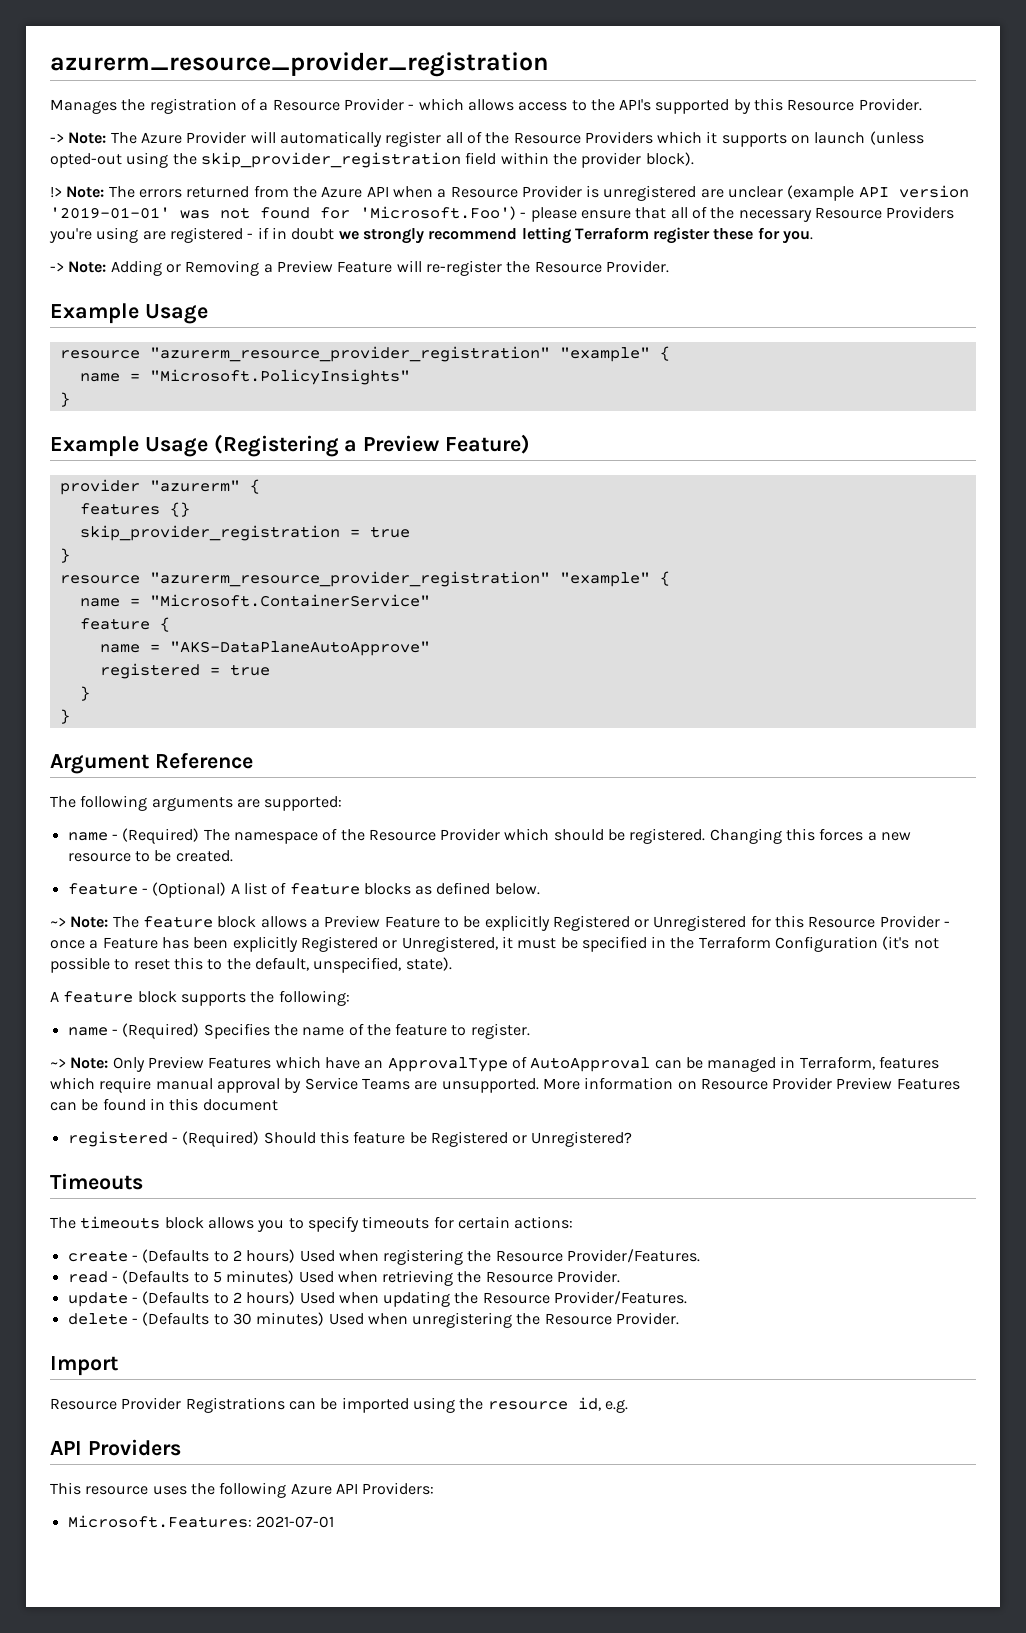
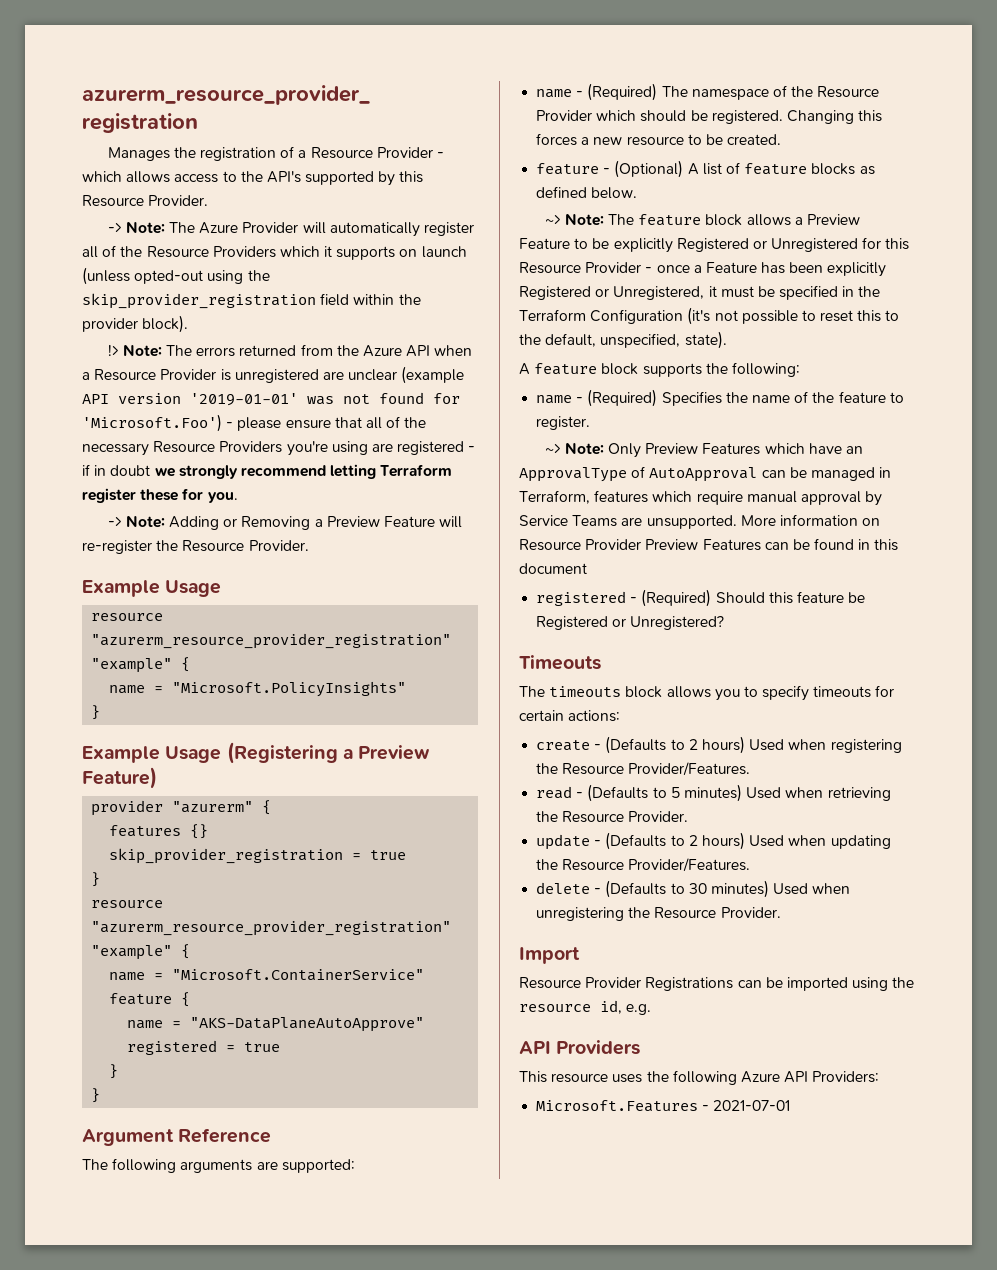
[67,1515,252,1528] Microsoft.Features: -> [536,1100,710,1112] Microsoft.Features -

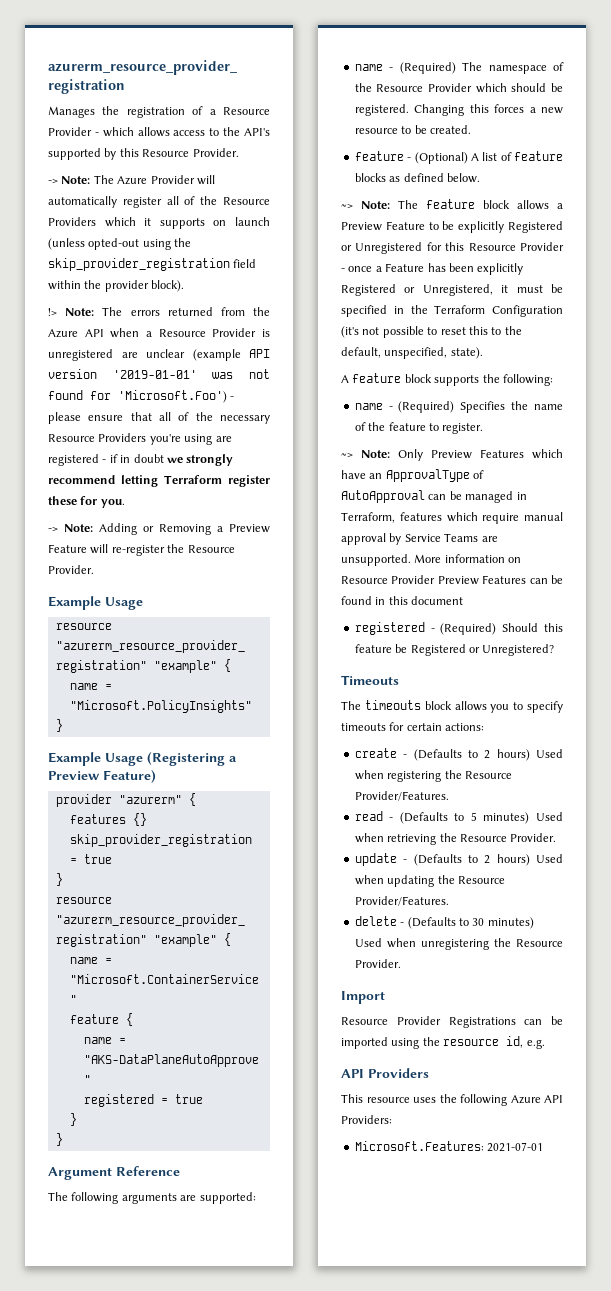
[536,1100,710,1112] Microsoft.Features - -> [354,1141,484,1151] Microsoft.Features:

